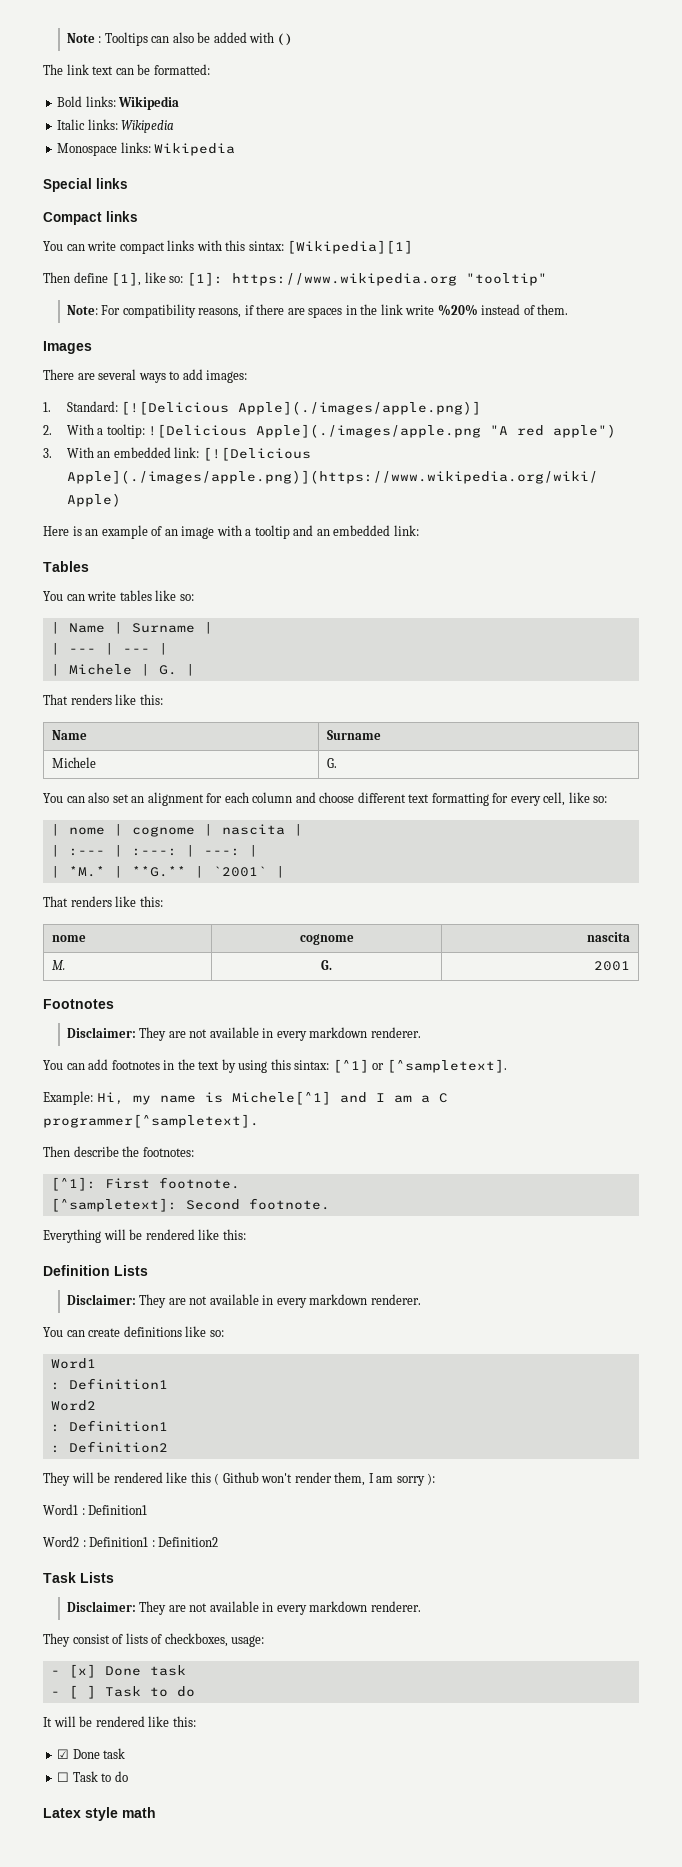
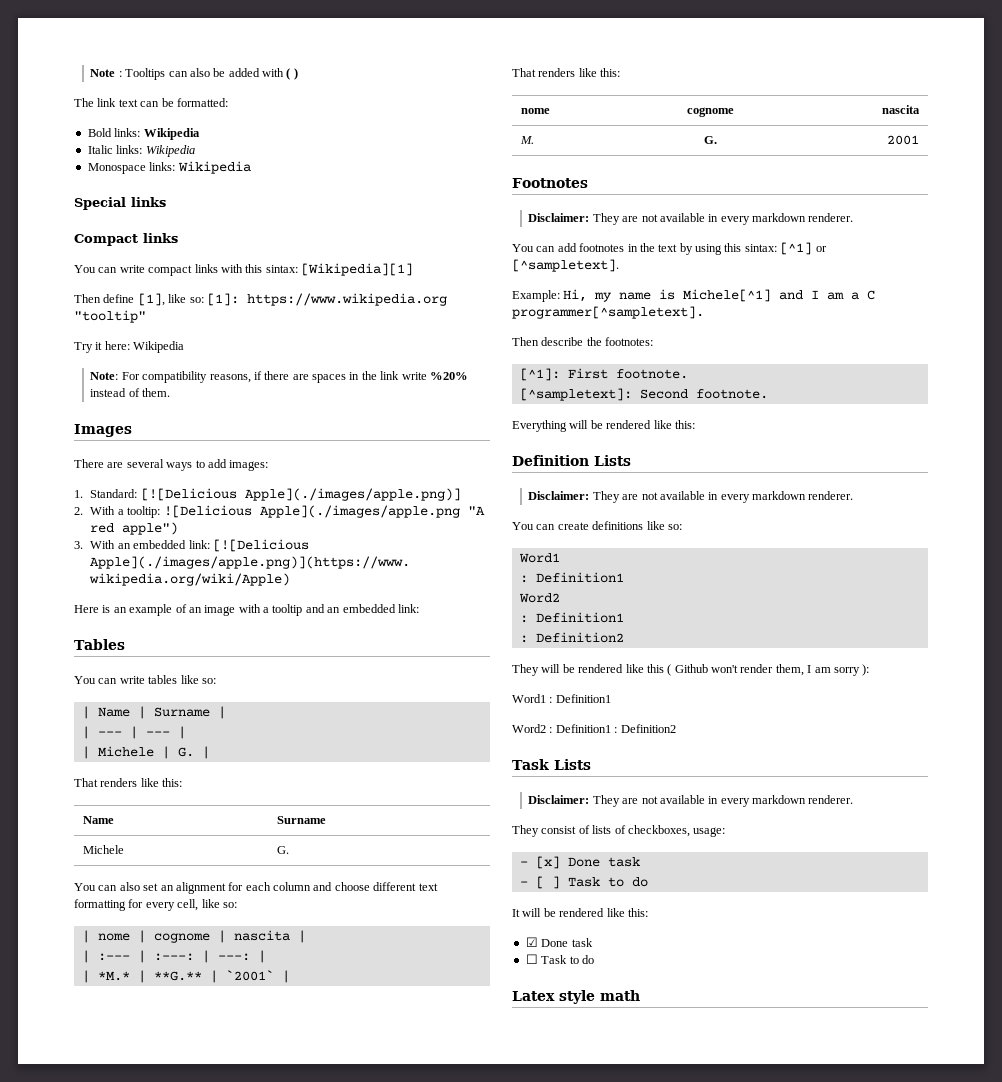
(547, 279) none -> [74,341,185,353] // Try it here: Wikipedia

